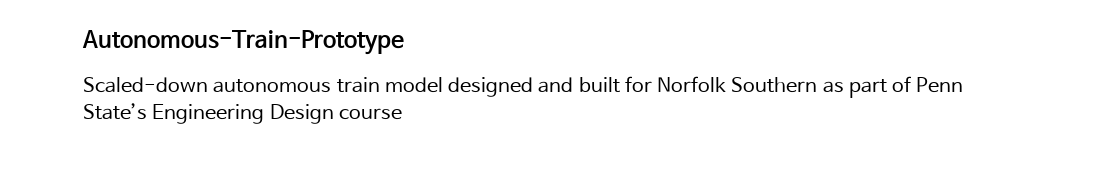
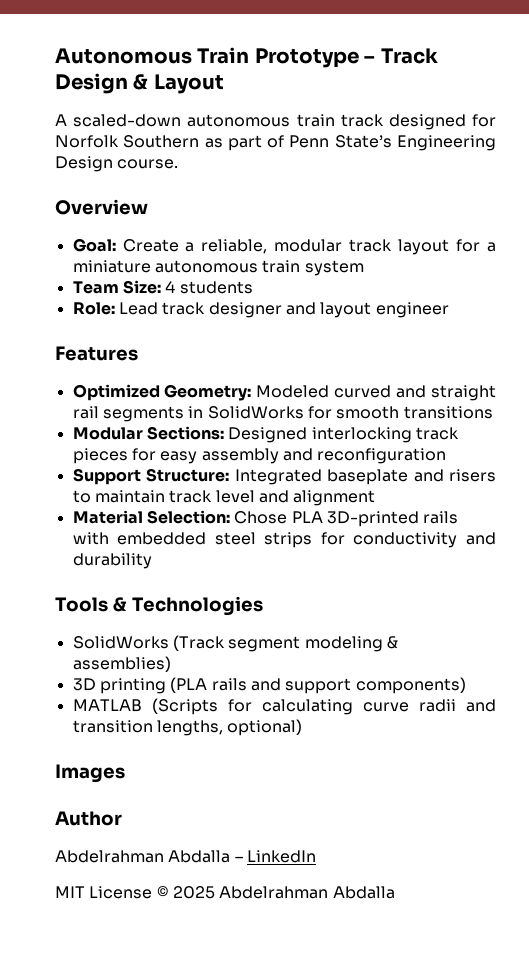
[82,30,404,55] [83,77,620,97] Autonomous-Train-Prototype // Scaled-down autonomous train model designed and built -> [55,47,438,68] [55,73,224,94] [55,114,466,130] Autonomous Train Prototype – Track Design & Layout // A scaled-down autonomous train track designed
[338,108,402,120] course -> [117,159,179,169] [55,199,148,215] [72,238,497,255] [72,260,364,276] [72,280,253,294] [72,302,449,318] [55,346,138,361] [72,384,496,401] [72,406,493,422] [72,426,459,443] [72,448,447,464] [72,468,496,485] [72,490,376,506] [72,510,459,527] [72,532,496,548] [72,553,152,569] [55,596,263,616] [72,635,398,652] [72,656,171,672] [72,677,466,694] [72,698,496,715] [72,719,303,736] [55,764,125,783] [55,811,122,826] [55,850,316,863] [55,886,395,899] course. // Overview // Goal: Create a reliable, modular track layout for a miniature autonomous train system // Team Size: 4 students // Role: Lead track designer and layout engineer // Features // Optimized Geometry: Modeled curved and straight rail segments in SolidWorks for smooth transitions // Modular Sections: Designed interlocking track pieces for easy assembly and reconfiguration // Support Structure: Integrated baseplate and risers to maintain track level and alignment // Material Selection: Chose PLA 3D-printed rails with embedded steel strips for conductivity and durability // Tools & Technologies // SolidWorks (Track segment modeling & assemblies) // 3D printing (PLA rails and support components) // MATLAB (Scripts for calculating curve radii and transition lengths, optional) // Images // Author // Abdelrahman Abdalla – LinkedIn // MIT License © 2025 Abdelrahman Abdalla

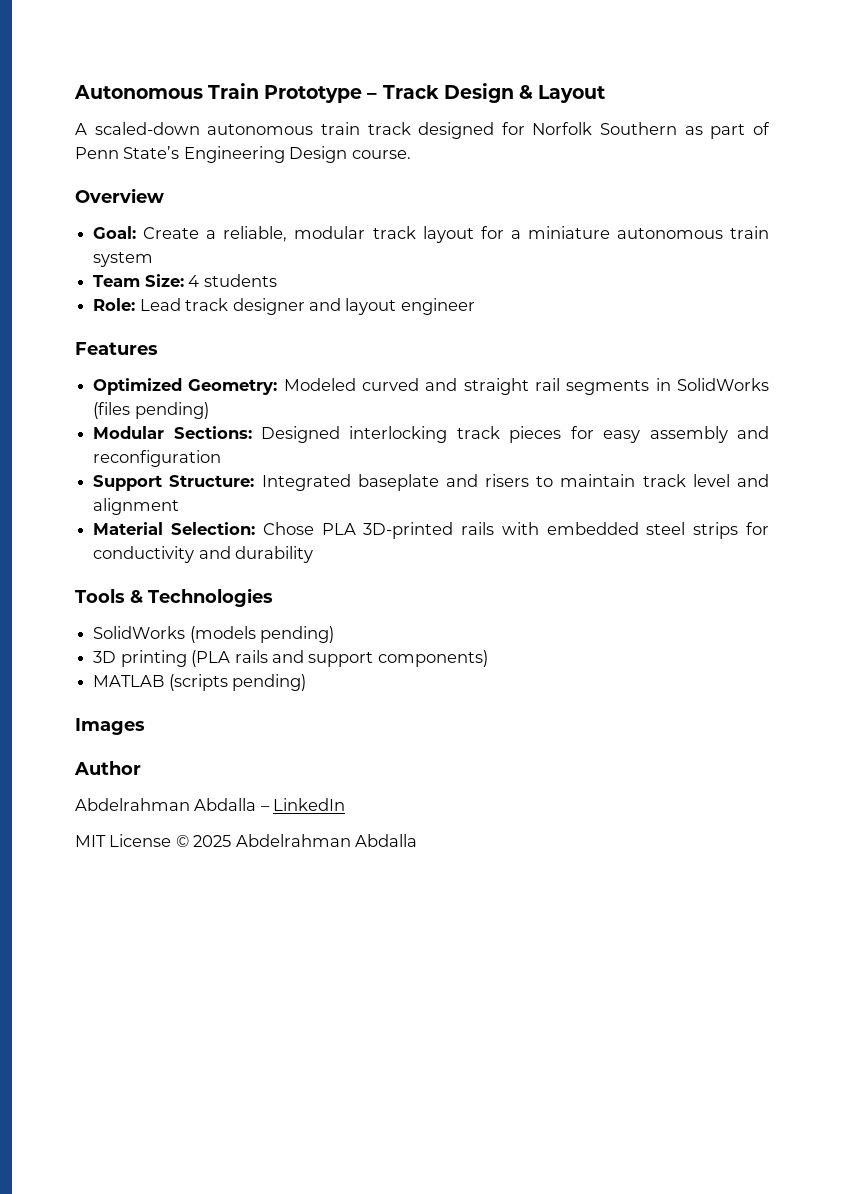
[307,406,493,419] for smooth transitions -> [93,402,209,419] (files pending)
[172,635,398,652] [72,656,171,672] (Track segment modeling & assemblies) -> [189,626,335,643] (models pending)
[151,698,496,715] [72,719,303,736] (Scripts for calculating curve radii and transition lengths, optional) -> [168,674,307,691] (scripts pending)

